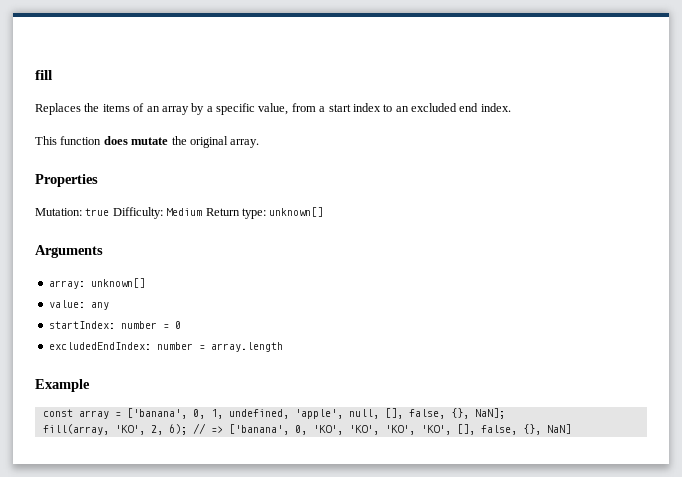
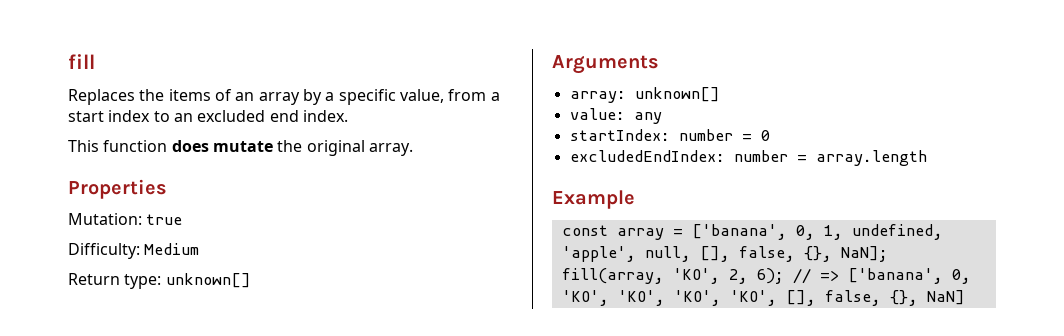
(110, 212) none -> (183, 219) //
(203, 212) none -> (200, 249) //

